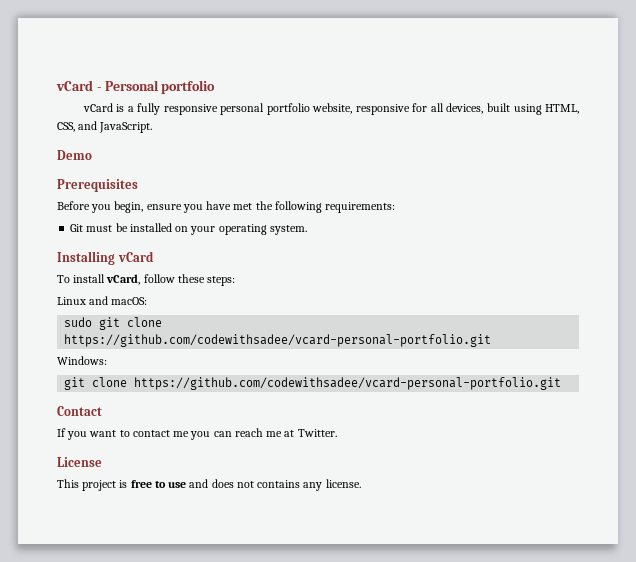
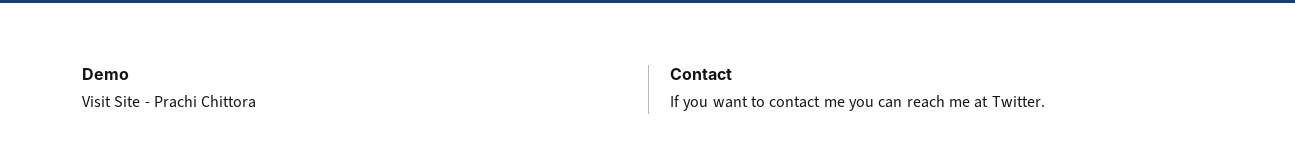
[56,80,216,94] [82,103,579,115] [57,121,153,133] [57,150,92,160] [57,179,138,192] [57,201,396,213] [70,223,307,235] [57,251,154,265] [57,274,236,286] [57,296,148,305] [64,317,163,330] [64,334,492,347] [57,356,107,365] [64,377,562,390] vCard - Personal portfolio // vCard is a fully responsive personal portfolio website, responsive for all devices, built using HTML, CSS, and JavaScript. // Demo // Prerequisites // Before you begin, ensure you have met the following requirements: // Git must be installed on your operating system. // Installing vCard // To install vCard, follow these steps: // Linux and macOS: // sudo git clone https://github.com/codewithsadee/vcard-personal-portfolio.git // Windows: // git clone https://github.com/codewithsadee/vcard-personal-portfolio.git -> [82,68,129,80] [82,95,257,108] Demo // Visit Site - Prachi Chittora
[57,457,102,467] [57,479,361,491] // License // This project is free to use and does not contains any license. -> (1045, 101) none

